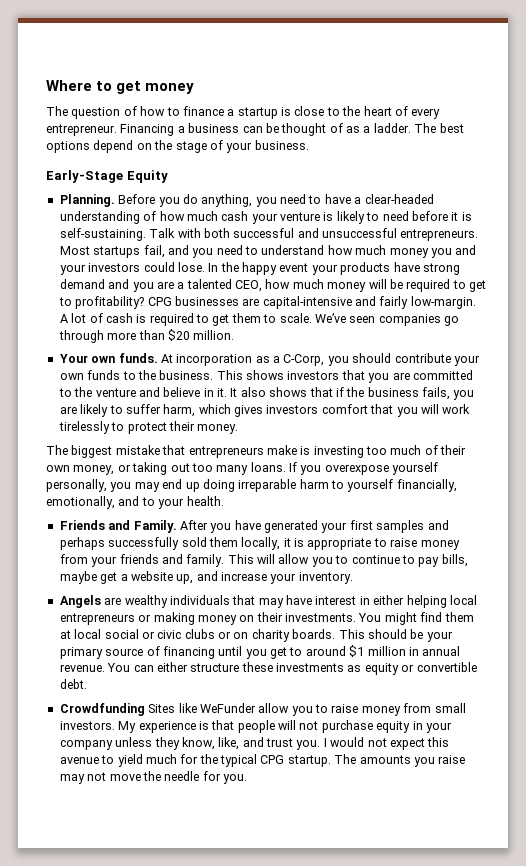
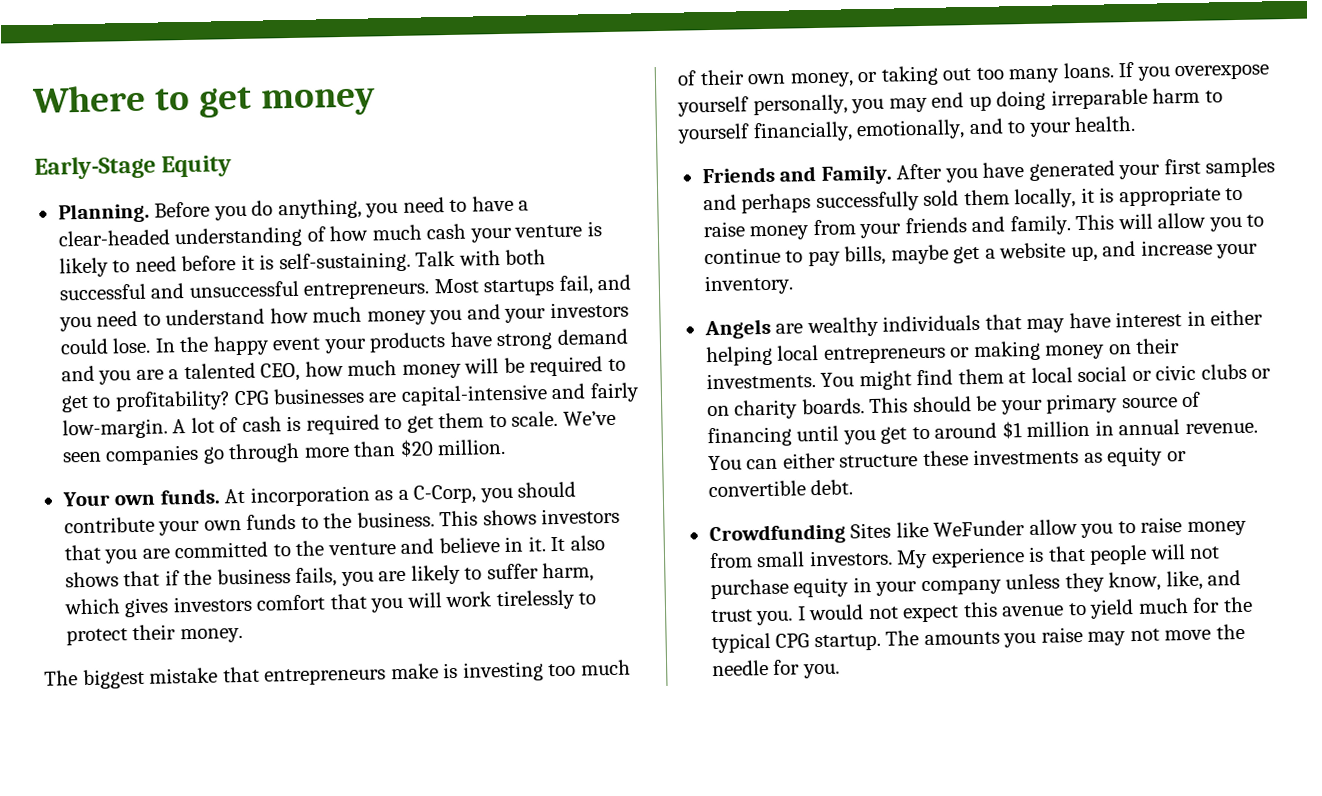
[46,106,441,119] [46,123,464,136] [46,140,309,153] // The question of how to finance a startup is close to the heart of every entrepreneur. Financing a business can be thought of as a ladder. The best options depend on the stage of your business. -> (376, 102) none

